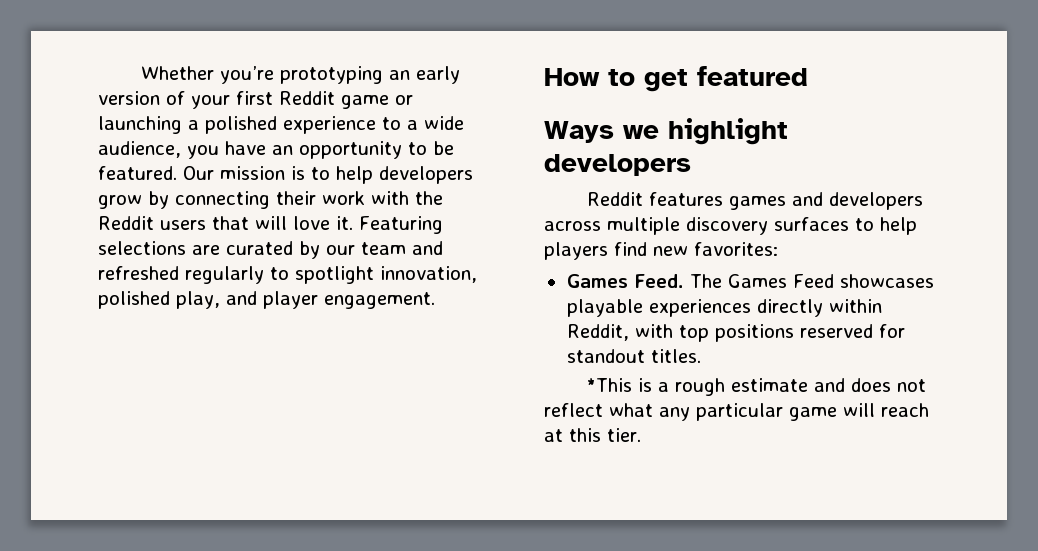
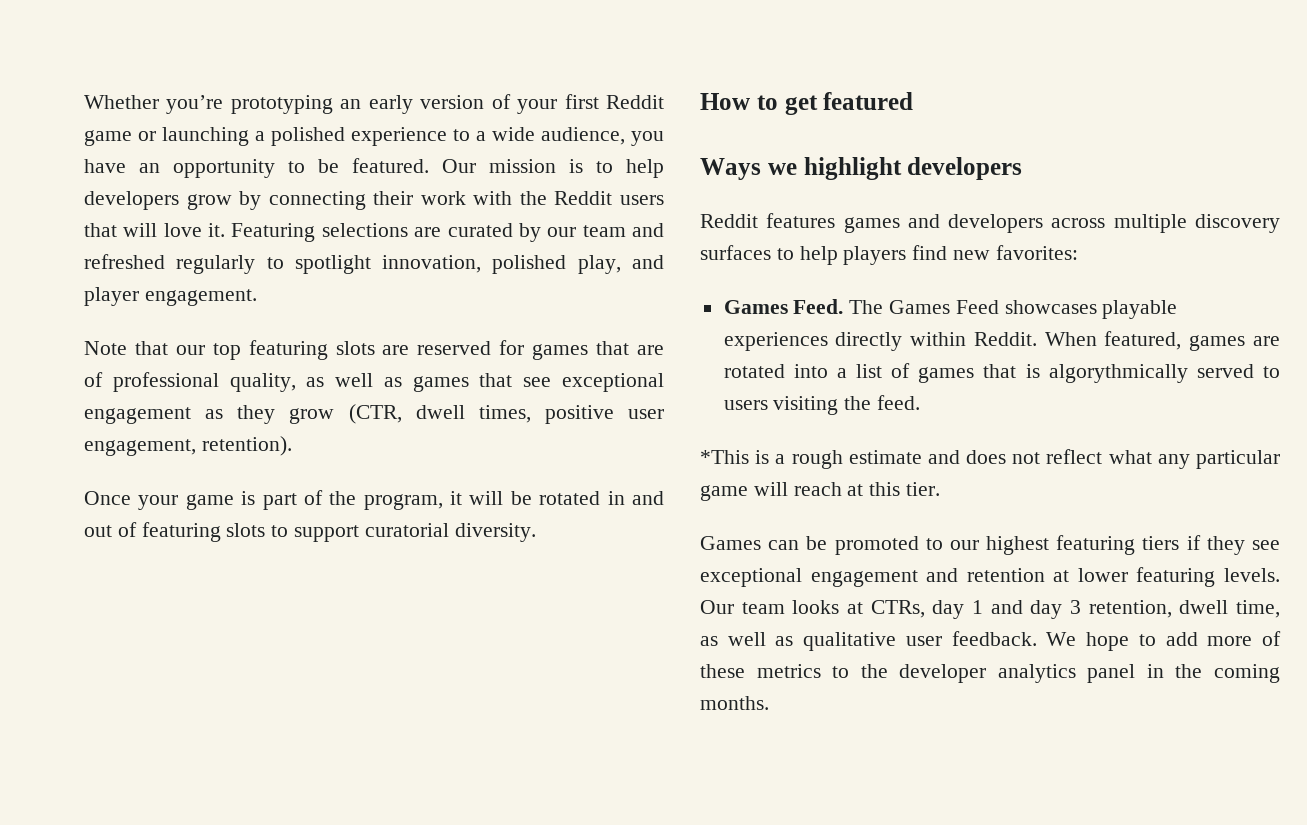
(435, 300) none -> [84,340,664,360] [84,372,664,392] [84,404,664,424] [84,436,292,456] [84,490,664,510] [84,522,536,542] // Note that our top featuring slots are reserved for games that are of professional quality, as well as games that see exceptional engagement as they grow (CTR, dwell times, positive user engagement, retention). // Once your game is part of the program, it will be rotated in and out of featuring slots to support curatorial diversity.
[566,324,905,342] [566,349,701,363] Reddit, with top positions reserved for standout titles. -> [973,331,1280,351] [723,363,1280,383] [723,395,921,415] Reddit. When featured, games are rotated into a list of games that is algorythmically served to users visiting the feed.
(641, 435) none -> [700,535,1280,555] [700,567,1280,587] [700,600,1280,619] [700,631,1281,651] [700,664,1280,683] [700,696,769,710] // Games can be promoted to our highest featuring tiers if they see exceptional engagement and retention at lower featuring levels. Our team looks at CTRs, day 1 and day 3 retention, dwell time, as well as qualitative user feedback. We hope to add more of these metrics to the developer analytics panel in the coming months.

